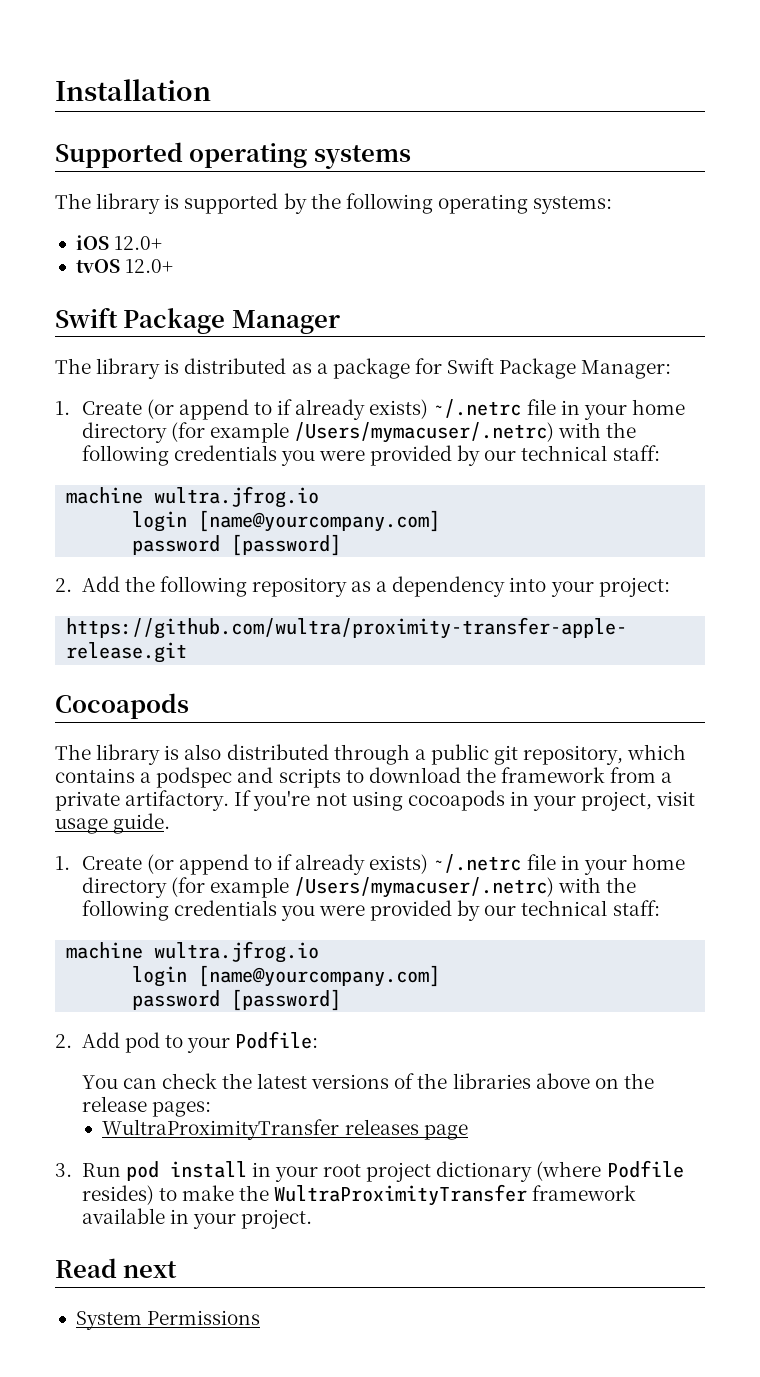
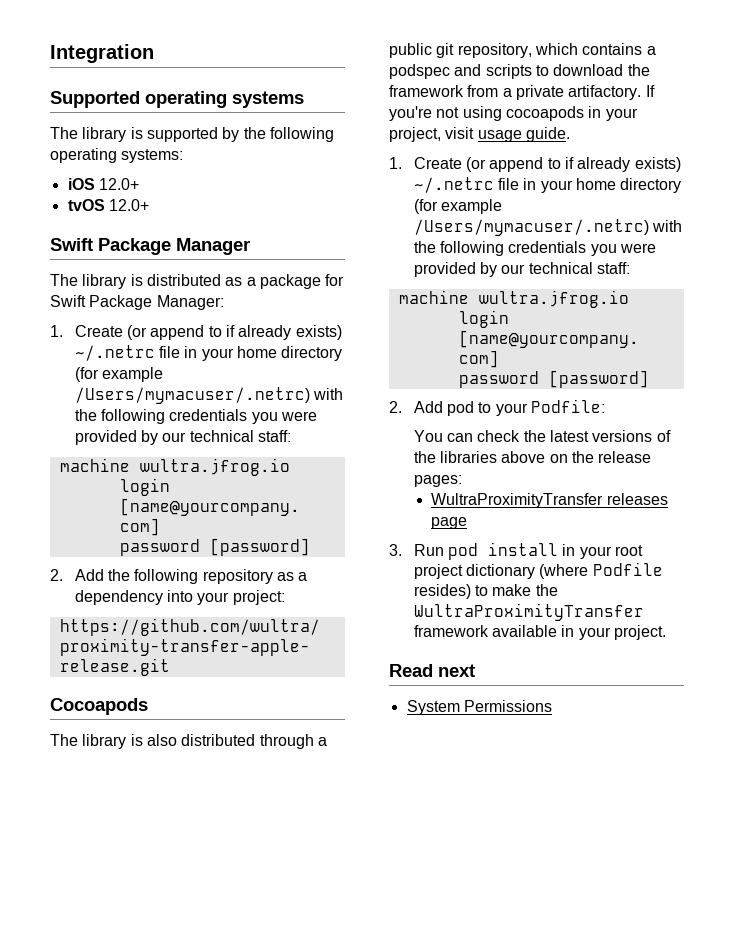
[55,79,211,101] Installation -> [50,44,154,63] Integration

